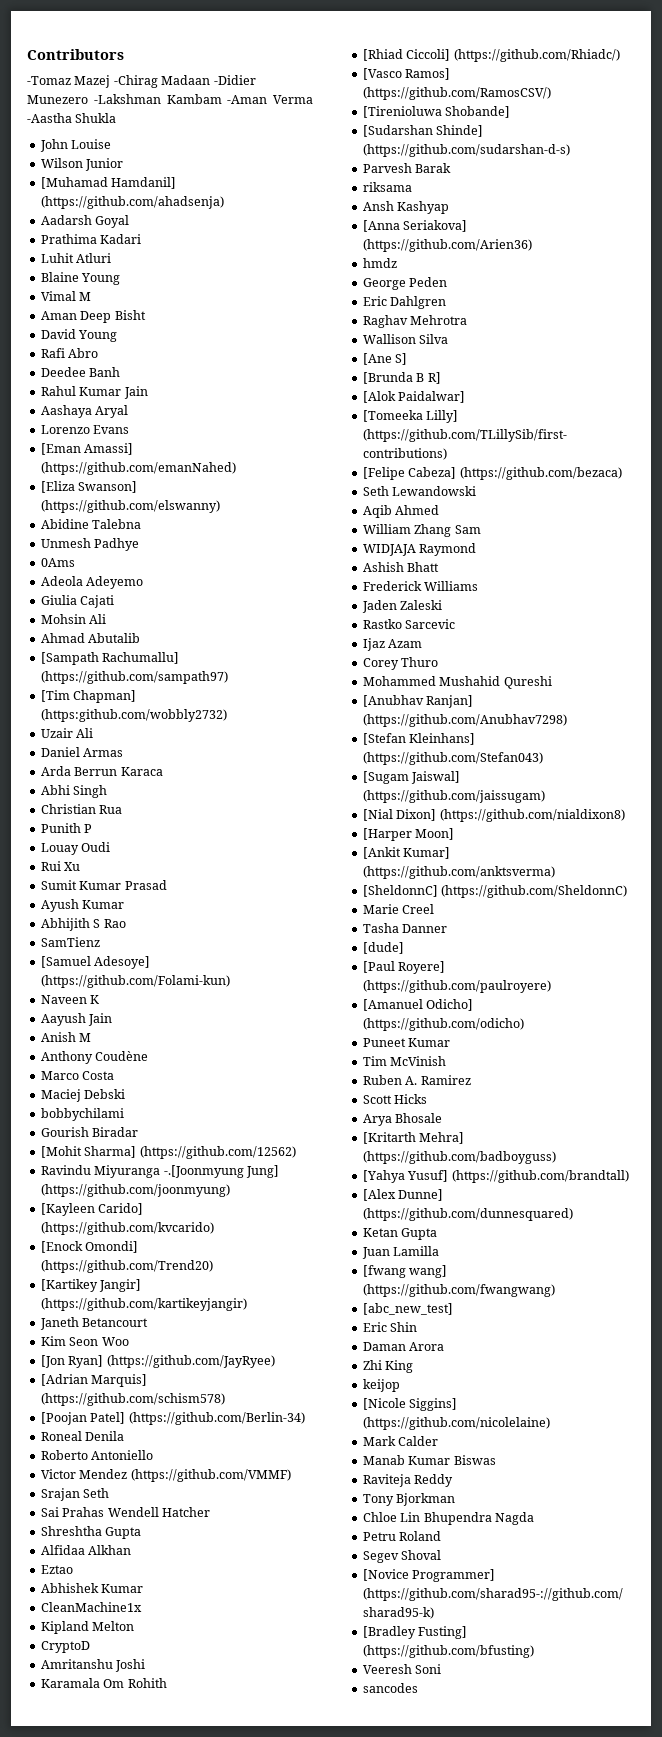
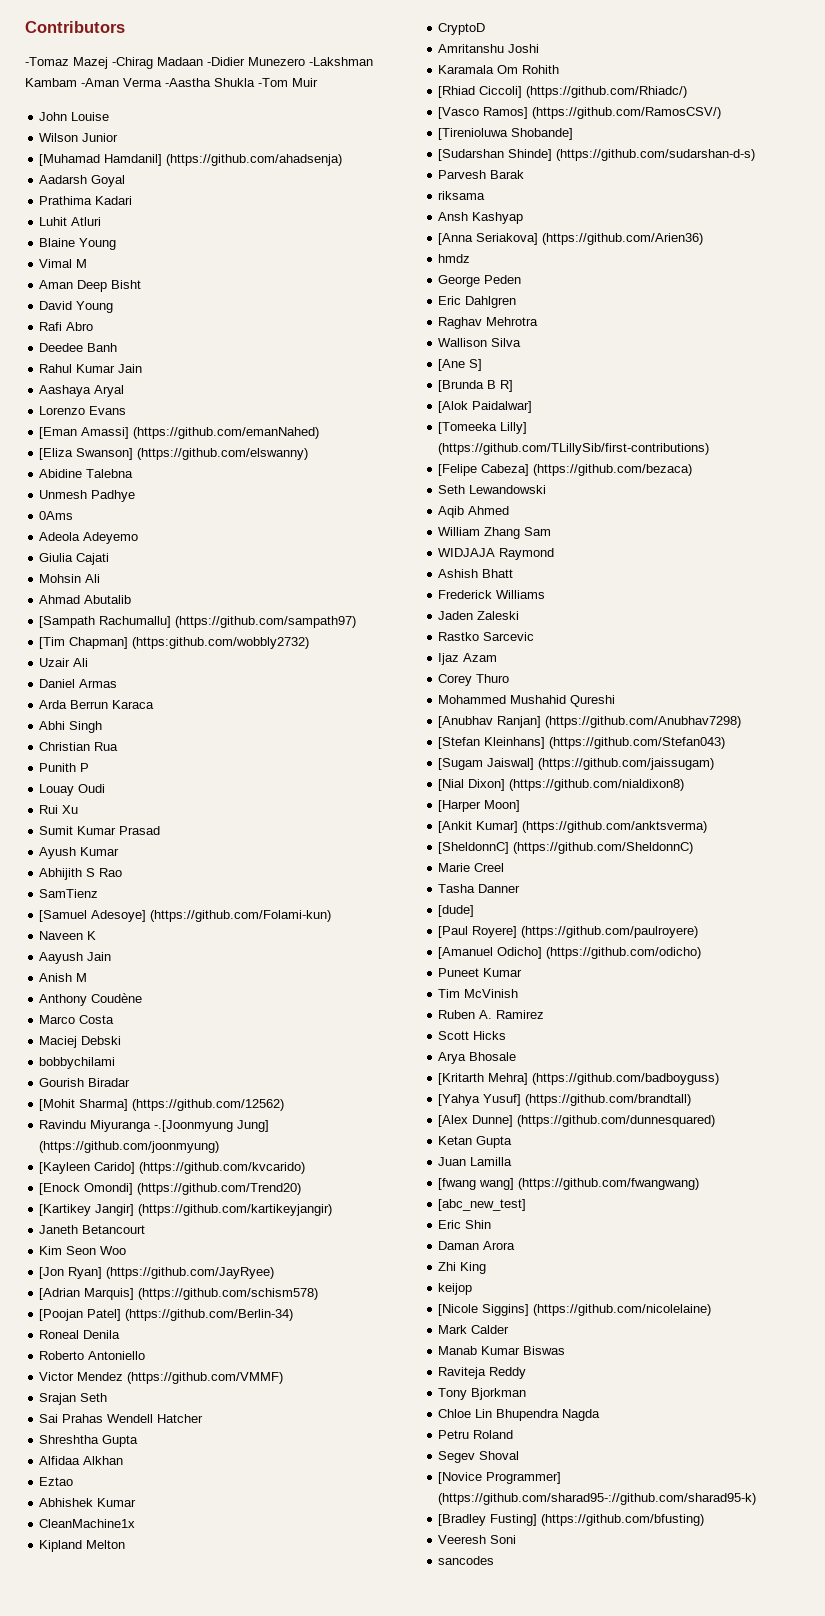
(117, 118) none -> [258,78,318,87] -Tom Muir

